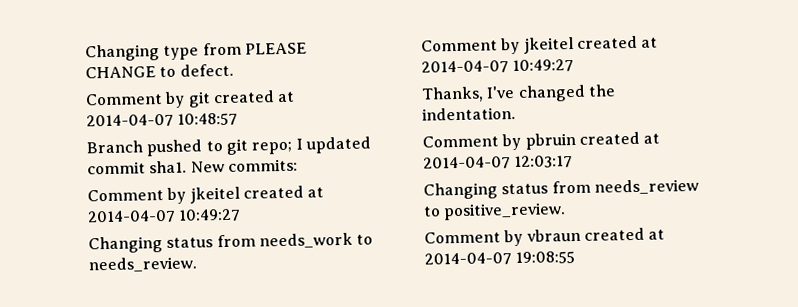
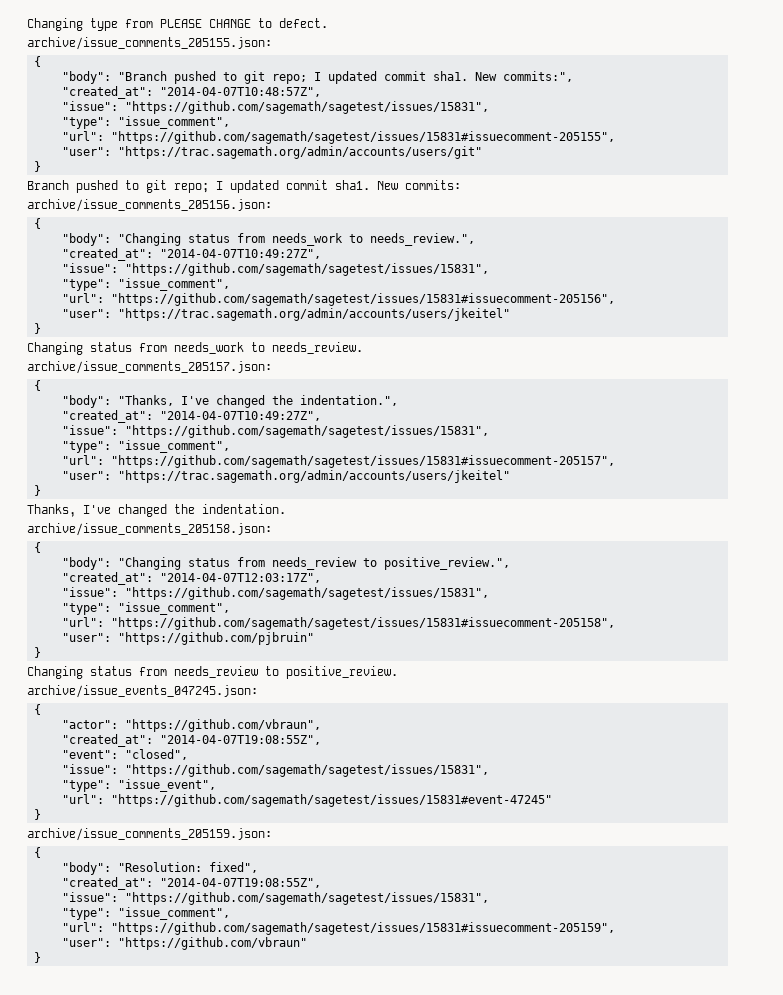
[85,90,296,108] [86,112,239,128] Comment by git created at 2014-04-07 10:48:57 -> [27,37,272,50] [34,56,42,67] [62,71,574,84] [62,86,322,99] [62,101,490,114] [62,116,231,129] [62,131,616,144] [62,146,483,159] [34,161,42,172] archive/issue_comments_205155.json: // { // "body": "Branch pushed to git repo; I updated commit sha1. New commits:", // "created_at": "2014-04-07T10:48:57Z", // "issue": "https://github.com/sagemath/sagetest/issues/15831", // "type": "issue_comment", // "url": "https://github.com/sagemath/sagetest/issues/15831#issuecomment-205155", // "user": "https://trac.sagemath.org/admin/accounts/users/git" // }
[87,185,325,204] [87,208,242,224] Comment by jkeitel created at 2014-04-07 10:49:27 -> [27,199,272,212] [34,218,42,229] [62,233,476,246] [62,248,322,261] [62,263,490,276] [62,278,231,291] [62,293,616,306] [62,308,511,321] [34,323,42,334] archive/issue_comments_205156.json: // { // "body": "Changing status from needs_work to needs_review.", // "created_at": "2014-04-07T10:49:27Z", // "issue": "https://github.com/sagemath/sagetest/issues/15831", // "type": "issue_comment", // "url": "https://github.com/sagemath/sagetest/issues/15831#issuecomment-205156", // "user": "https://trac.sagemath.org/admin/accounts/users/jkeitel" // }
[421,35,659,55] [421,58,575,74] Comment by jkeitel created at 2014-04-07 10:49:27 -> [27,361,272,374] [34,380,42,391] [62,395,399,408] [62,410,322,423] [62,425,490,438] [62,440,231,453] [62,455,616,468] [62,470,511,483] [34,485,42,496] archive/issue_comments_205157.json: // { // "body": "Thanks, I've changed the indentation.", // "created_at": "2014-04-07T10:49:27Z", // "issue": "https://github.com/sagemath/sagetest/issues/15831", // "type": "issue_comment", // "url": "https://github.com/sagemath/sagetest/issues/15831#issuecomment-205157", // "user": "https://trac.sagemath.org/admin/accounts/users/jkeitel" // }
[422,131,661,151] [423,155,574,170] Comment by pbruin created at 2014-04-07 12:03:17 -> [27,523,272,536] [34,542,42,553] [62,557,511,570] [62,572,322,585] [62,587,490,600] [62,602,231,615] [62,617,616,630] [62,632,315,645] [34,647,42,658] archive/issue_comments_205158.json: // { // "body": "Changing status from needs_review to positive_review.", // "created_at": "2014-04-07T12:03:17Z", // "issue": "https://github.com/sagemath/sagetest/issues/15831", // "type": "issue_comment", // "url": "https://github.com/sagemath/sagetest/issues/15831#issuecomment-205158", // "user": "https://github.com/pjbruin" // }
[424,227,666,247] [424,250,576,266] Comment by vbraun created at 2014-04-07 19:08:55 -> [27,685,258,698] [34,704,42,715] [62,719,322,732] [62,734,322,747] [62,749,189,760] [62,764,490,777] [62,779,217,792] [62,794,553,807] [34,809,42,820] [27,828,272,841] [34,847,42,858] [62,862,259,875] [62,877,322,890] [62,892,490,905] [62,907,231,920] [62,922,616,935] [62,937,308,950] [34,952,42,963] archive/issue_events_047245.json: // { // "actor": "https://github.com/vbraun", // "created_at": "2014-04-07T19:08:55Z", // "event": "closed", // "issue": "https://github.com/sagemath/sagetest/issues/15831", // "type": "issue_event", // "url": "https://github.com/sagemath/sagetest/issues/15831#event-47245" // } // archive/issue_comments_205159.json: // { // "body": "Resolution: fixed", // "created_at": "2014-04-07T19:08:55Z", // "issue": "https://github.com/sagemath/sagetest/issues/15831", // "type": "issue_comment", // "url": "https://github.com/sagemath/sagetest/issues/15831#issuecomment-205159", // "user": "https://github.com/vbraun" // }

